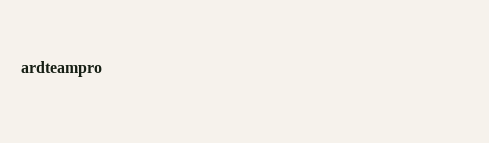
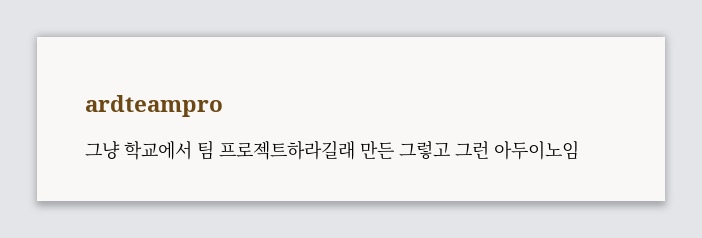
(102, 69) none -> [85,140,579,160] // 그냥 학교에서 팀 프로젝트하라길래 만든 그렇고 그런 아두이노임

